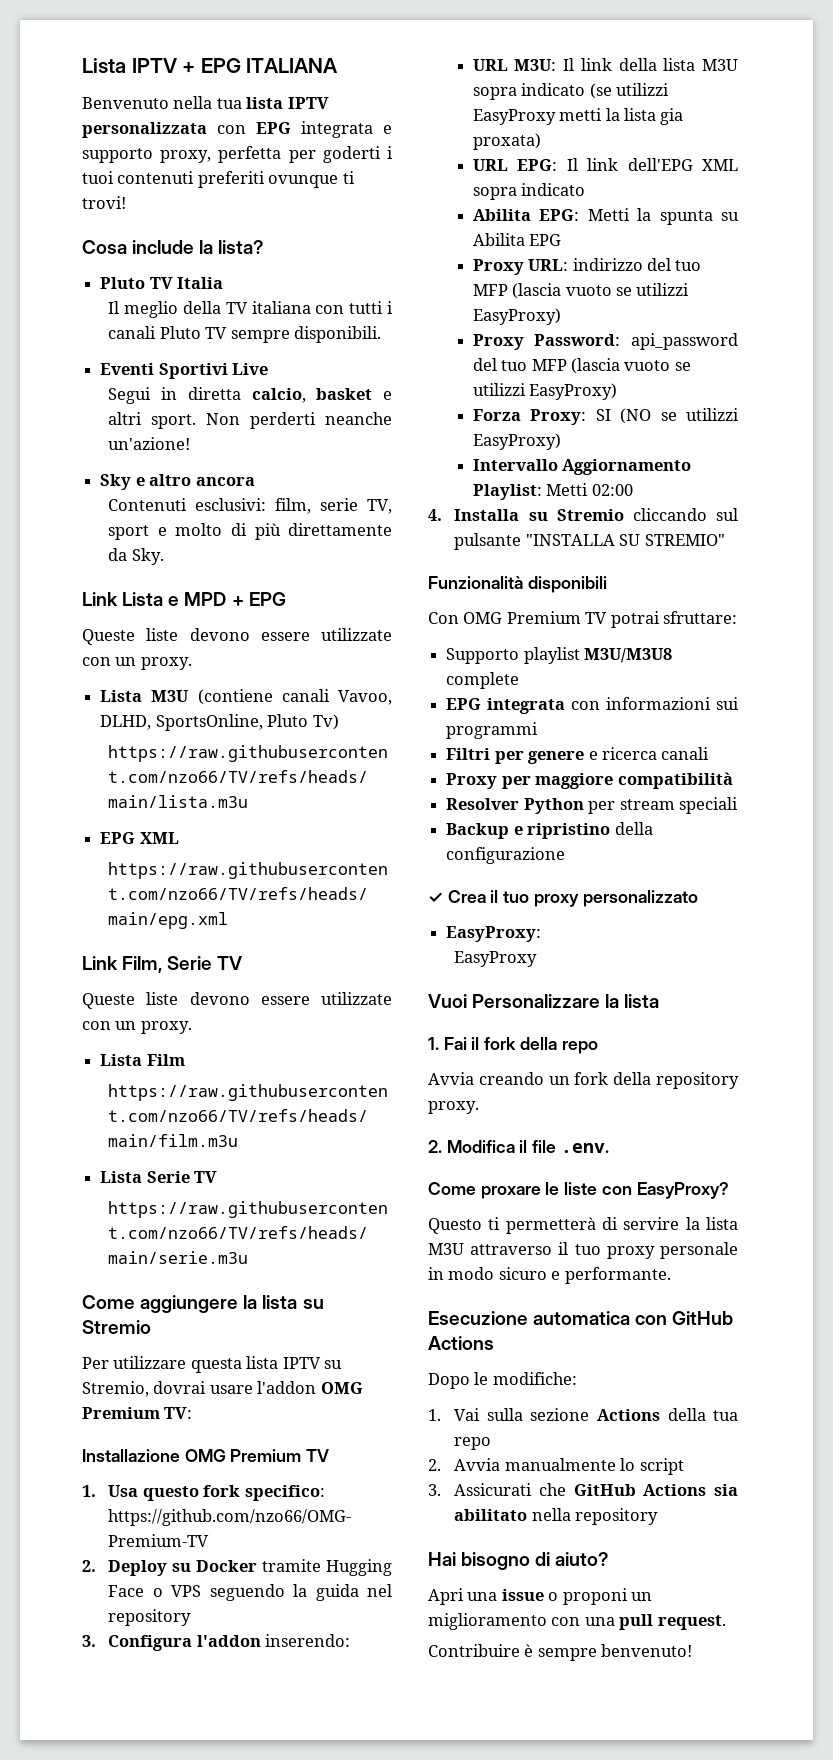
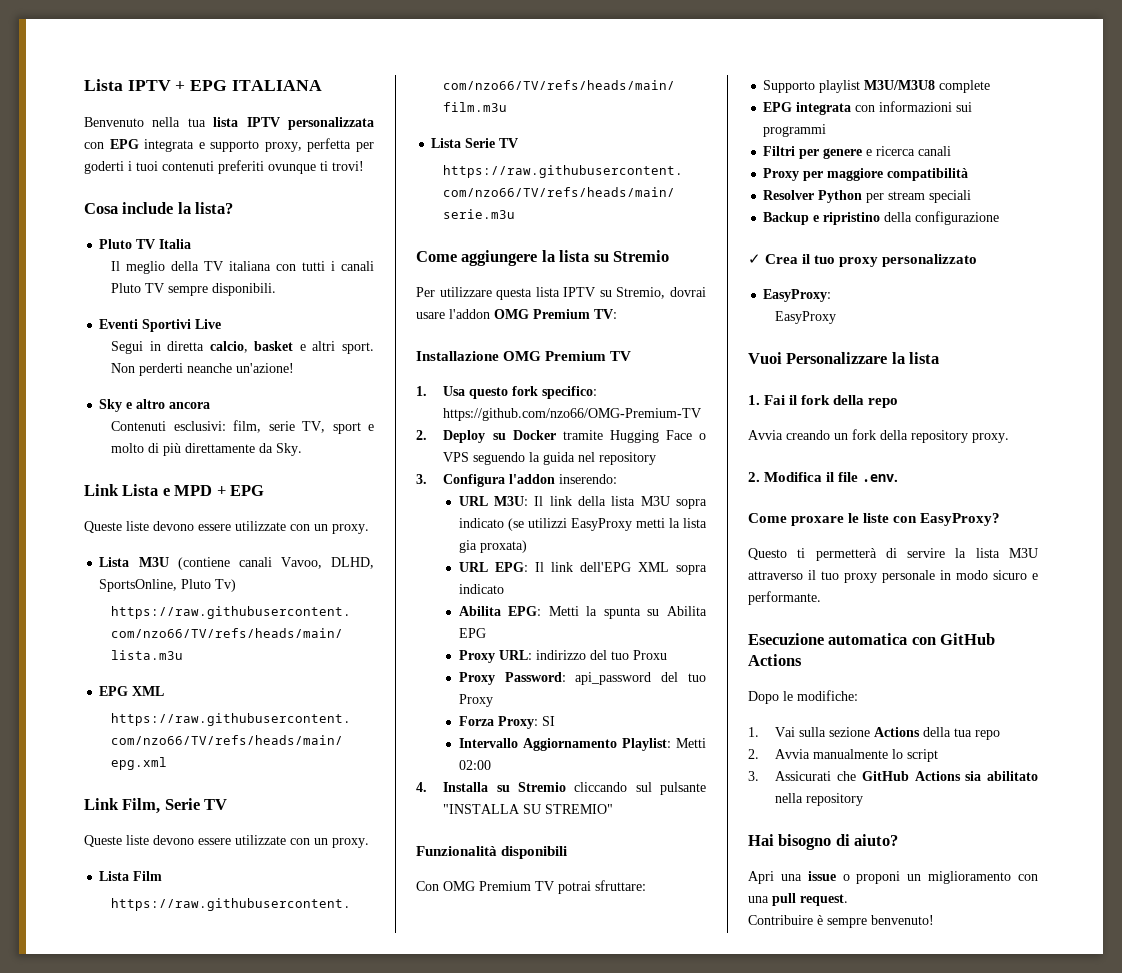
[472,283,690,299] [472,308,561,325] MFP (lascia vuoto se utilizzi EasyProxy) -> [632,650,667,660] Proxu
[531,358,691,374] [472,383,618,400] MFP (lascia vuoto se utilizzi EasyProxy) -> [458,694,493,707] Proxy
[620,408,739,424] [472,433,561,450] (NO se utilizzi EasyProxy) -> (555, 721) none

